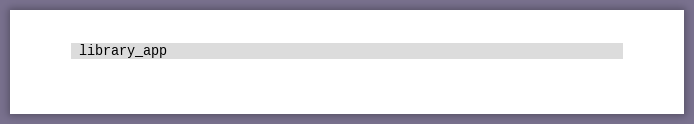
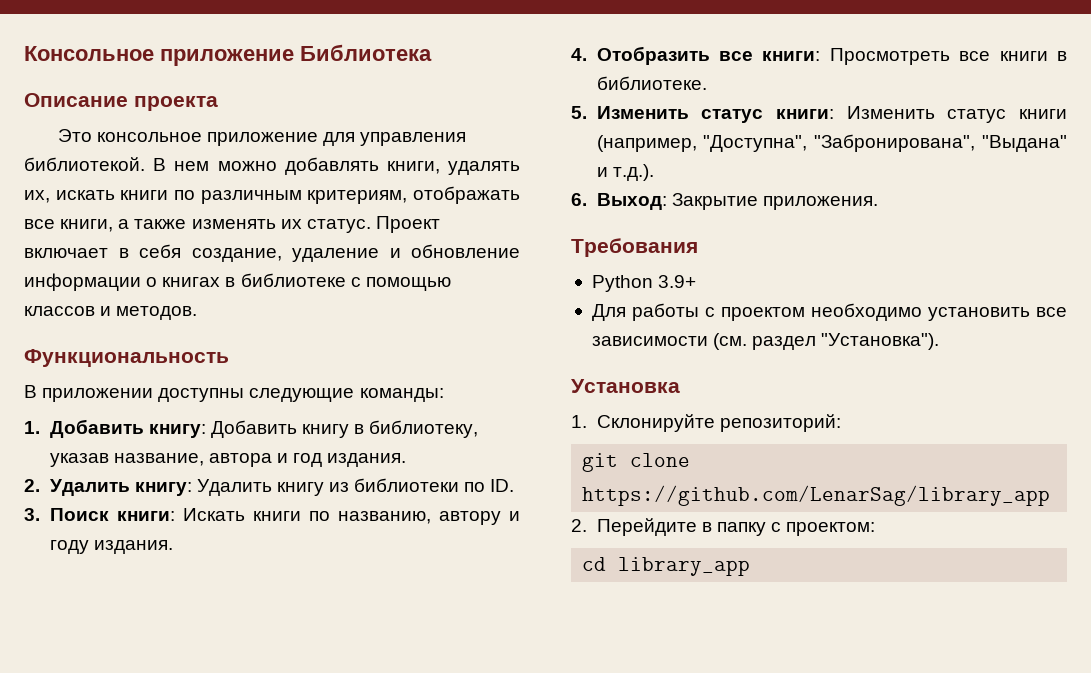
(79, 51) none -> [24,44,432,66] [24,93,218,111] [57,129,467,146] [24,157,521,175] [24,186,521,204] [24,216,440,233] [24,244,520,262] [24,273,451,291] [24,306,198,320] [24,349,229,367] [24,385,444,402] [24,419,479,438] [49,453,407,467] [24,478,515,496] [24,508,520,525] [49,540,173,554] [571,46,1067,65] [596,76,707,90] [571,106,1067,123] [596,134,1067,152] [596,164,654,181] [571,193,878,210] [571,238,698,257] [591,275,697,292] [591,303,1067,321] [591,333,940,350] [571,379,680,393] [571,414,841,432] [582,453,691,472] [582,485,1051,506] [571,518,876,536] [582,557,607,571] Консольное приложение Библиотека // Описание проекта // Это консольное приложение для управления библиотекой. В нем можно добавлять книги, удалять их, искать книги по различным критериям, отображать все книги, а также изменять их статус. Проект включает в себя создание, удаление и обновление информации о книгах в библиотеке с помощью классов и методов. // Функциональность // В приложении доступны следующие команды: // 1. Добавить книгу: Добавить книгу в библиотеку, указав название, автора и год издания. // 2. Удалить книгу: Удалить книгу из библиотеки по ID. // 3. Поиск книги: Искать книги по названию, автору и году издания. // 4. Отобразить все книги: Просмотреть все книги в библиотеке. // 5. Изменить статус книги: Изменить статус книги (например, "Доступна", "Забронирована", "Выдана" и т.д.). // 6. Выход: Закрытие приложения. // Требования // Python 3.9+ // Для работы с проектом необходимо установить все зависимости (см. раздел "Установка"). // Установка // 1. Склонируйте репозиторий: // git clone https://github.com/LenarSag/library_app // 2. Перейдите в папку с проектом: // cd

